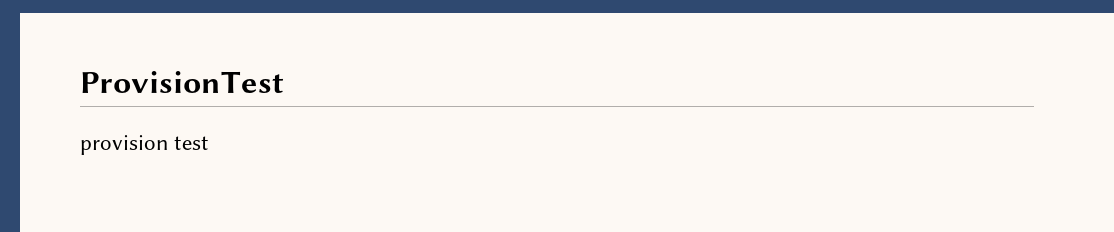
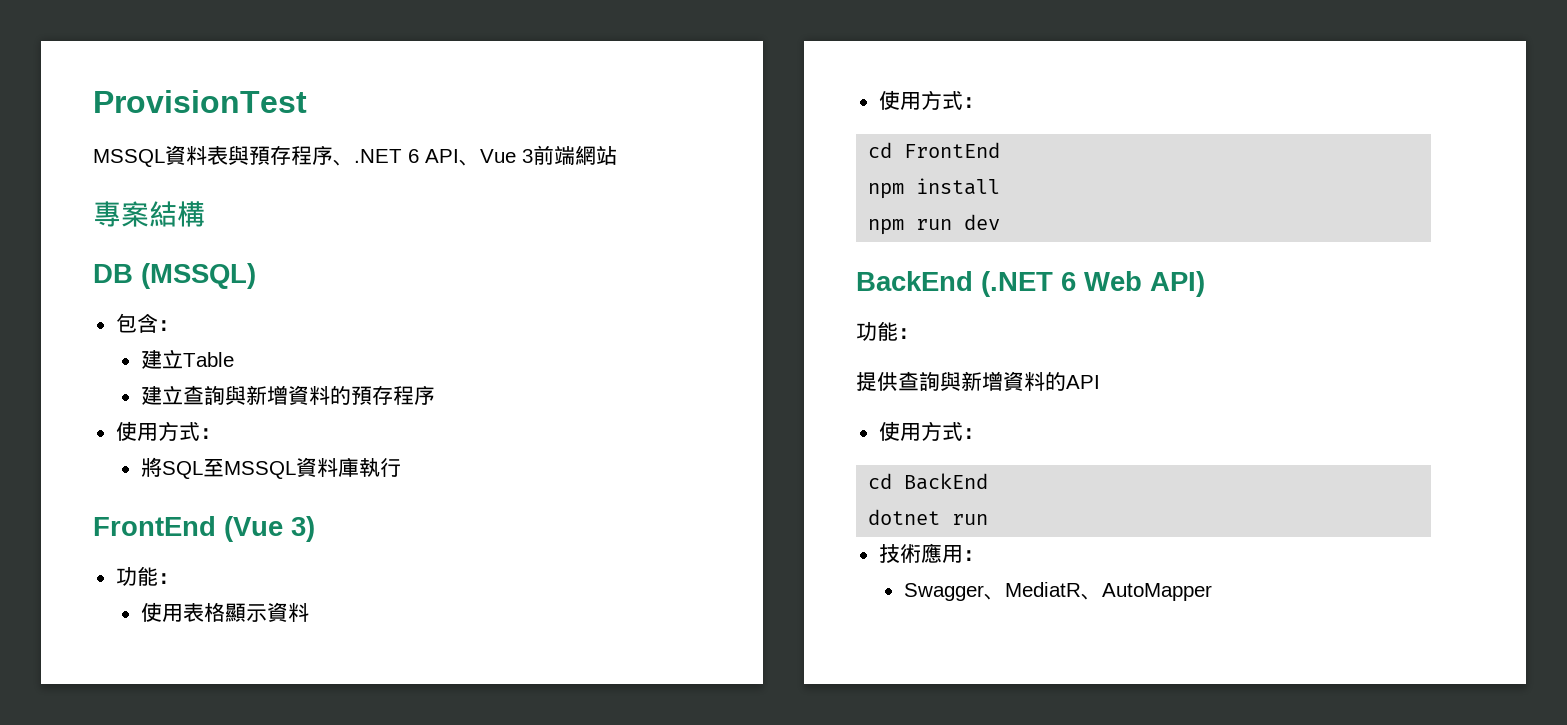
[80,135,210,155] provision test -> [93,145,617,167] [93,201,205,227] [93,263,256,289] [115,313,179,333] [140,349,234,369] [140,385,435,405] [115,421,221,441] [140,457,401,479] [93,516,315,542] [115,566,179,586] [140,602,309,622] [878,90,984,110] [868,142,1001,158] [868,178,1001,199] [868,214,1001,235] [856,271,1205,297] [856,321,919,341] [856,371,1100,391] [878,421,984,441] [868,473,989,490] [868,509,989,525] [878,543,984,563] [903,582,1212,601] MSSQL資料表與預存程序、.NET 6 API、Vue 3前端網站 // 專案結構 // DB (MSSQL) // 包含： // 建立Table // 建立查詢與新增資料的預存程序 // 使用方式： // 將SQL至MSSQL資料庫執行 // FrontEnd (Vue 3) // 功能： // 使用表格顯示資料 // 使用方式： // cd FrontEnd // npm install // npm run dev // BackEnd (.NET 6 Web API) // 功能： // 提供查詢與新增資料的API // 使用方式： // cd BackEnd // dotnet run // 技術應用： // Swagger、MediatR、AutoMapper

